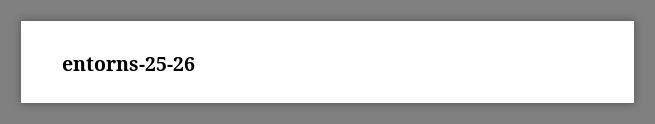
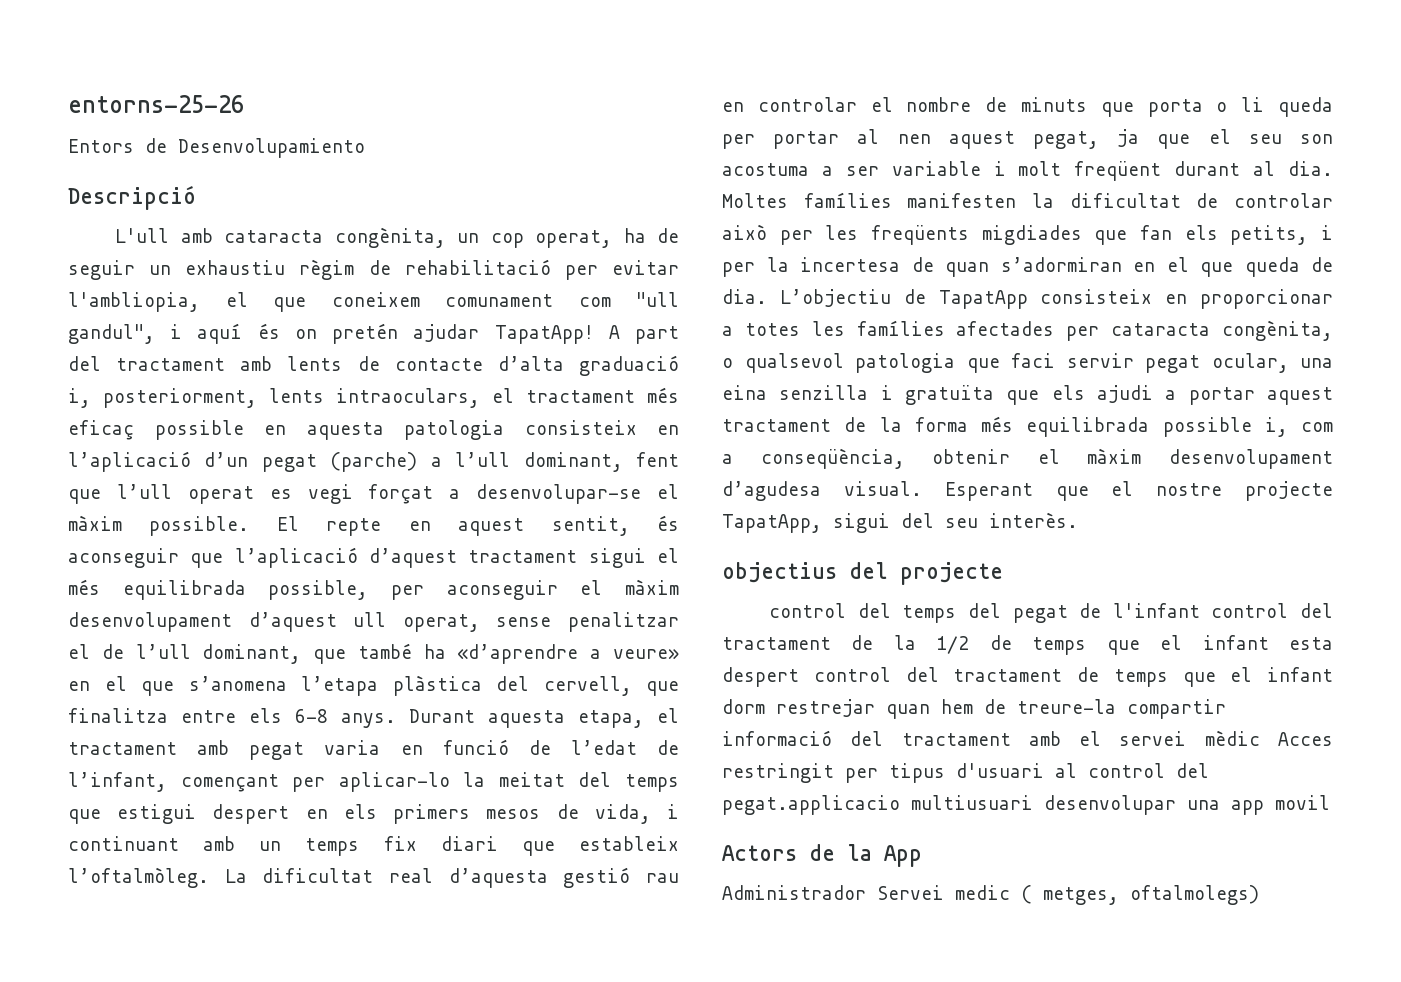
(195, 64) none -> [68,138,365,158] [68,185,196,210] [115,227,679,248] [68,259,679,280] [68,292,679,312] [68,323,679,344] [68,355,680,376] [68,387,679,408] [68,420,679,440] [68,451,680,472] [68,484,679,504] [68,515,680,536] [68,547,679,568] [68,579,679,600] [68,612,680,632] [68,643,679,664] [68,675,679,696] [68,708,679,728] [68,739,679,760] [68,772,679,792] [68,804,679,824] [68,836,680,856] [68,867,679,888] [722,97,1333,117] [722,129,1333,149] [722,161,1333,181] [722,192,1333,208] [722,224,1333,245] [722,257,1333,277] [722,289,1333,309] [722,320,1333,341] [722,353,1333,373] [722,385,1333,405] [722,416,1333,437] [722,448,1333,469] [722,481,1333,501] [722,512,1078,533] [722,562,1003,585] [769,603,1333,623] [722,635,1333,655] [722,667,1333,687] [722,699,1226,719] [722,730,1333,746] [722,763,1209,783] [722,795,1330,815] [722,844,922,867] [722,885,1259,905] // Entors de Desenvolupamiento // Descripció // L'ull amb cataracta congènita, un cop operat, ha de seguir un exhaustiu règim de rehabilitació per evitar l'ambliopia, el que coneixem comunament com "ull gandul", i aquí és on pretén ajudar TapatApp! A part del tractament amb lents de contacte d’alta graduació i, posteriorment, lents intraoculars, el tractament més eficaç possible en aquesta patologia consisteix en l’aplicació d’un pegat (parche) a l’ull dominant, fent que l’ull operat es vegi forçat a desenvolupar-se el màxim possible. El repte en aquest sentit, és aconseguir que l’aplicació d’aquest tractament sigui el més equilibrada possible, per aconseguir el màxim desenvolupament d’aquest ull operat, sense penalitzar el de l’ull dominant, que també ha «d’aprendre a veure» en el que s’anomena l’etapa plàstica del cervell, que finalitza entre els 6-8 anys. Durant aquesta etapa, el tractament amb pegat varia en funció de l’edat de l’infant, començant per aplicar-lo la meitat del temps que estigui despert en els primers mesos de vida, i continuant amb un temps fix diari que estableix l’oftalmòleg. La dificultat real d’aquesta gestió rau en controlar el nombre de minuts que porta o li queda per portar al nen aquest pegat, ja que el seu son acostuma a ser variable i molt freqüent durant al dia. Moltes famílies manifesten la dificultat de controlar això per les freqüents migdiades que fan els petits, i per la incertesa de quan s’adormiran en el que queda de dia. L’objectiu de TapatApp consisteix en proporcionar a totes les famílies afectades per cataracta congènita, o qualsevol patologia que faci servir pegat ocular, una eina senzilla i gratuïta que els ajudi a portar aquest tractament de la forma més equilibrada possible i, com a conseqüència, obtenir el màxim desenvolupament d’agudesa visual. Esperant que el nostre projecte TapatApp, sigui del seu interès. // objectius del projecte // control del temps del pegat de l'infant control del tractament de la 1/2 de temps que el infant esta despert control del tractament de temps que el infant dorm restrejar quan hem de treure-la compartir informació del tractament amb el servei mèdic Acces restringit per tipus d'usuari al control del pegat.applicacio multiusuari desenvolupar una app movil // Actors de la App // Administrador Servei medic ( metges, oftalmolegs)

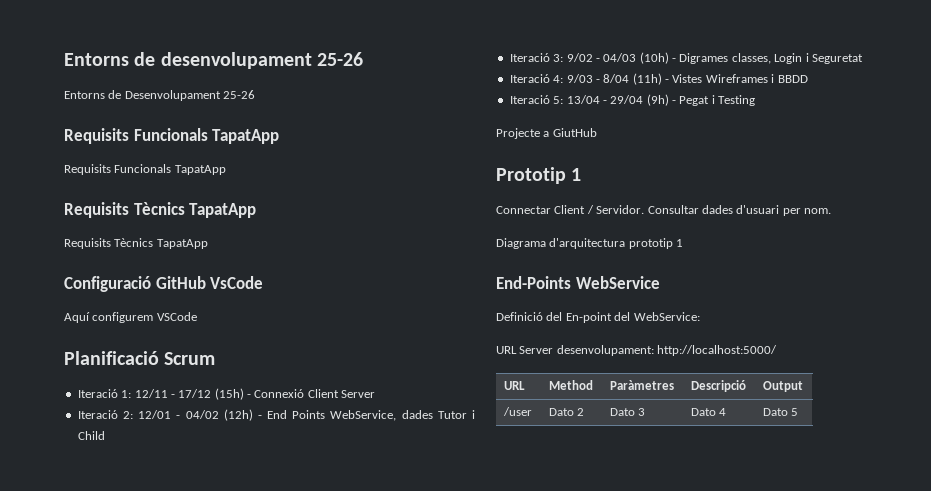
[68,95,244,113] [68,138,365,158] [68,185,196,210] [115,227,679,248] [68,259,679,280] [68,292,679,312] [68,323,679,344] [68,355,680,376] [68,387,679,408] [68,420,679,440] [68,451,680,472] [68,484,679,504] [68,515,680,536] [68,547,679,568] [68,579,679,600] [68,612,680,632] [68,643,679,664] [68,675,679,696] [68,708,679,728] [68,739,679,760] [68,772,679,792] [68,804,679,824] [68,836,680,856] [68,867,679,888] [722,97,1333,117] [722,129,1333,149] [722,161,1333,181] [722,192,1333,208] [722,224,1333,245] [722,257,1333,277] [722,289,1333,309] [722,320,1333,341] [722,353,1333,373] [722,385,1333,405] [722,416,1333,437] [722,448,1333,469] [722,481,1333,501] [722,512,1078,533] [722,562,1003,585] [769,603,1333,623] [722,635,1333,655] [722,667,1333,687] [722,699,1226,719] [722,730,1333,746] [722,763,1209,783] [722,795,1330,815] [722,844,922,867] [722,885,1259,905] entorns-25-26 // Entors de Desenvolupamiento // Descripció // L'ull amb cataracta congènita, un cop operat, ha de seguir un exhaustiu règim de rehabilitació per evitar l'ambliopia, el que coneixem comunament com "ull gandul", i aquí és on pretén ajudar TapatApp! A part del tractament amb lents de contacte d’alta graduació i, posteriorment, lents intraoculars, el tractament més eficaç possible en aquesta patologia consisteix en l’aplicació d’un pegat (parche) a l’ull dominant, fent que l’ull operat es vegi forçat a desenvolupar-se el màxim possible. El repte en aquest sentit, és aconseguir que l’aplicació d’aquest tractament sigui el més equilibrada possible, per aconseguir el màxim desenvolupament d’aquest ull operat, sense penalitzar el de l’ull dominant, que també ha «d’aprendre a veure» en el que s’anomena l’etapa plàstica del cervell, que finalitza entre els 6-8 anys. Durant aquesta etapa, el tractament amb pegat varia en funció de l’edat de l’infant, començant per aplicar-lo la meitat del temps que estigui despert en els primers mesos de vida, i continuant amb un temps fix diari que estableix l’oftalmòleg. La dificultat real d’aquesta gestió rau en controlar el nombre de minuts que porta o li queda per portar al nen aquest pegat, ja que el seu son acostuma a ser variable i molt freqüent durant al dia. Moltes famílies manifesten la dificultat de controlar això per les freqüents migdiades que fan els petits, i per la incertesa de quan s’adormiran en el que queda de dia. L’objectiu de TapatApp consisteix en proporcionar a totes les famílies afectades per cataracta congènita, o qualsevol patologia que faci servir pegat ocular, una eina senzilla i gratuïta que els ajudi a portar aquest tractament de la forma més equilibrada possible i, com a conseqüència, obtenir el màxim desenvolupament d’agudesa visual. Esperant que el nostre projecte TapatApp, sigui del seu interès. // objectius del projecte // control del temps del pegat de l'infant control del tractament de la 1/2 de temps que el infant esta despert control del tractament de temps que el infant dorm restrejar quan hem de treure-la compartir informació del tractament amb el servei mèdic Acces restringit per tipus d'usuari al control del pegat.applicacio multiusuari desenvolupar una app movil // Actors de la App // Administrador Servei medic ( metges, oftalmolegs) -> [64,52,363,69] [64,90,256,101] [64,128,280,144] [64,164,226,175] [64,202,257,218] [64,238,208,249] [64,276,264,292] [64,312,197,323] [64,351,216,365] [77,388,376,400] [77,409,475,421] [77,431,105,440] [509,52,863,64] [509,73,808,85] [509,94,756,106] [496,128,597,139] [496,167,582,184] [496,205,831,216] [496,238,684,249] [496,276,660,289] [496,312,700,323] [496,345,778,356] [504,381,526,390] [549,380,594,390] [610,380,675,390] [691,380,747,392] [763,381,804,392] [503,407,533,416] [549,408,585,416] [610,408,646,416] [691,408,727,416] [763,408,799,416] Entorns de desenvolupament 25-26 // Entorns de Desenvolupament 25-26 // Requisits Funcionals TapatApp // Requisits Funcionals TapatApp // Requisits Tècnics TapatApp // Requisits Tècnics TapatApp // Configuració GitHub VsCode // Aquí configurem VSCode // Planificació Scrum // Iteració 1: 12/11 - 17/12 (15h) - Connexió Client Server // Iteració 2: 12/01 - 04/02 (12h) - End Points WebService, dades Tutor i Child // Iteració 3: 9/02 - 04/03 (10h) - Digrames classes, Login i Seguretat // Iteració 4: 9/03 - 8/04 (11h) - Vistes Wireframes i BBDD // Iteració 5: 13/04 - 29/04 (9h) - Pegat i Testing // Projecte a GiutHub // Prototip 1 // Connectar Client / Servidor. Consultar dades d'usuari per nom. // Diagrama d'arquitectura prototip 1 // End-Points WebService // Definició del En-point del WebService: // URL Server desenvolupament: http://localhost:5000/ // URL | Method | Paràmetres | Descripció | Output // /user | Dato 2 | Dato 3 | Dato 4 | Dato 5

